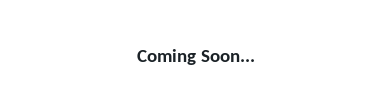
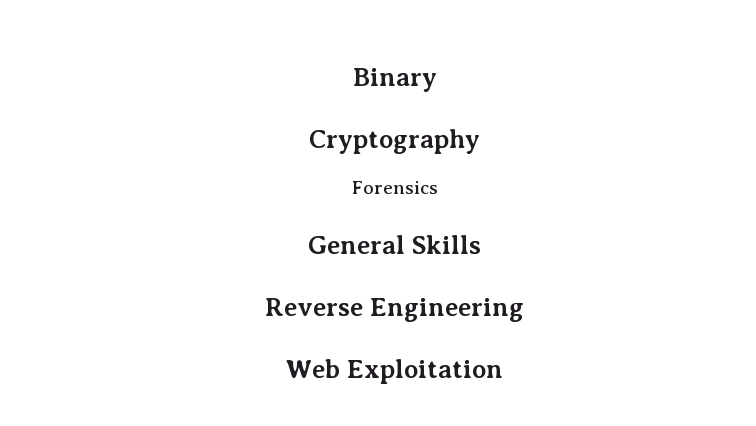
[136,49,255,65] Coming Soon... -> [352,68,437,92] [309,129,480,154] [351,181,438,194] [307,235,482,254] [264,298,525,322] [285,359,504,384] Binary // Cryptography // Forensics // General Skills // Reverse Engineering // Web Exploitation

